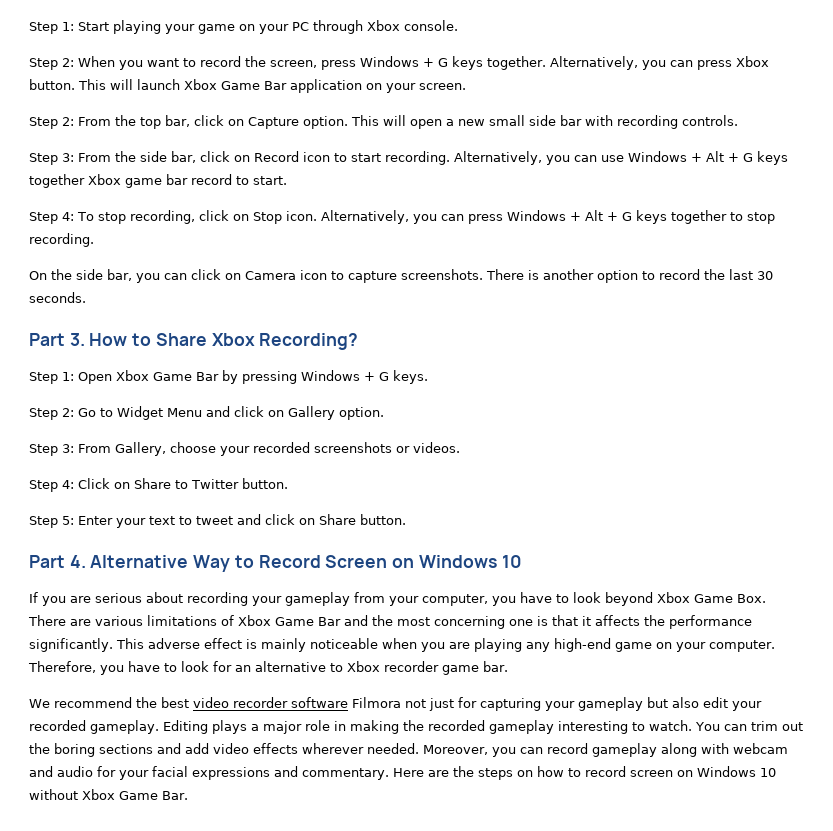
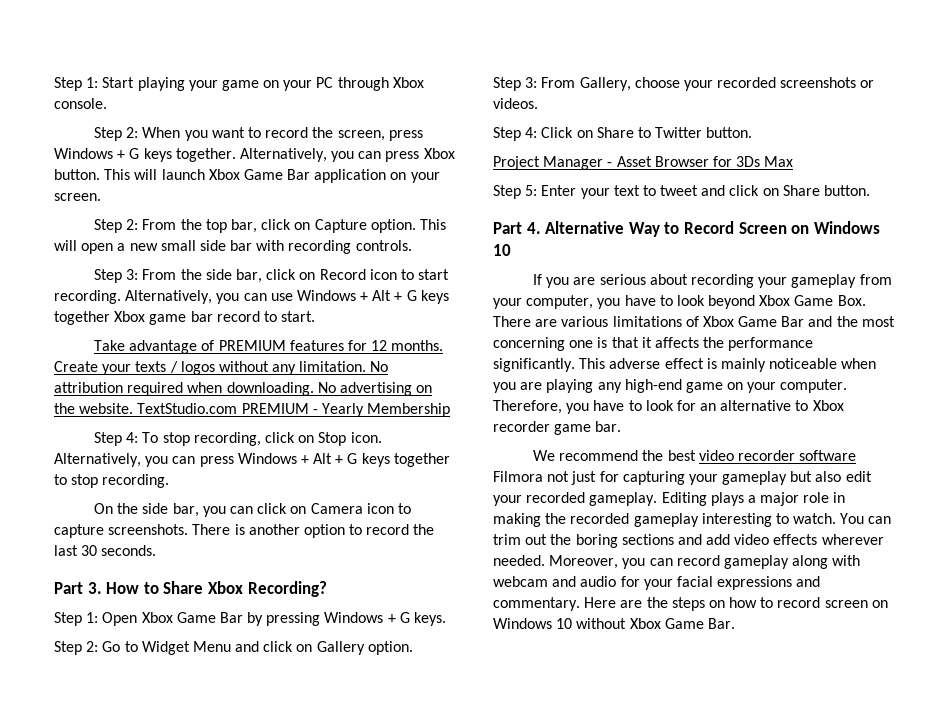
(287, 180) none -> [94,340,444,354] [54,361,389,375] [54,382,433,396] [54,403,451,417] // Take advantage of PREMIUM features for 12 months. Create your texts / logos without any limitation. No attribution required when downloading. No advertising on the website. TextStudio.com PREMIUM - Yearly Membership
(288, 483) none -> [493,156,794,170] // Project Manager - Asset Browser for 3Ds Max

